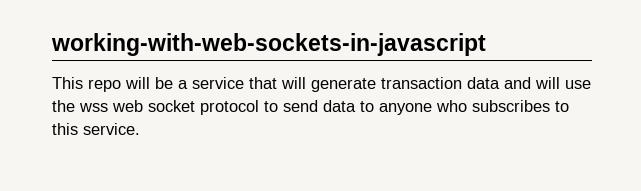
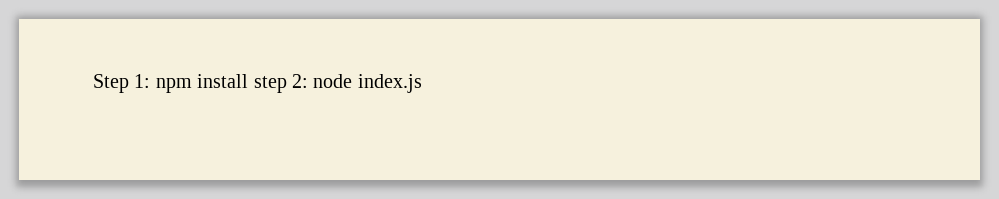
[51,33,486,56] [52,77,591,92] [52,100,569,115] [52,123,140,135] working-with-web-sockets-in-javascript // This repo will be a service that will generate transaction data and will use the wss web socket protocol to send data to anyone who subscribes to this service. -> [93,74,422,93] Step 1: npm install step 2: node index.js

